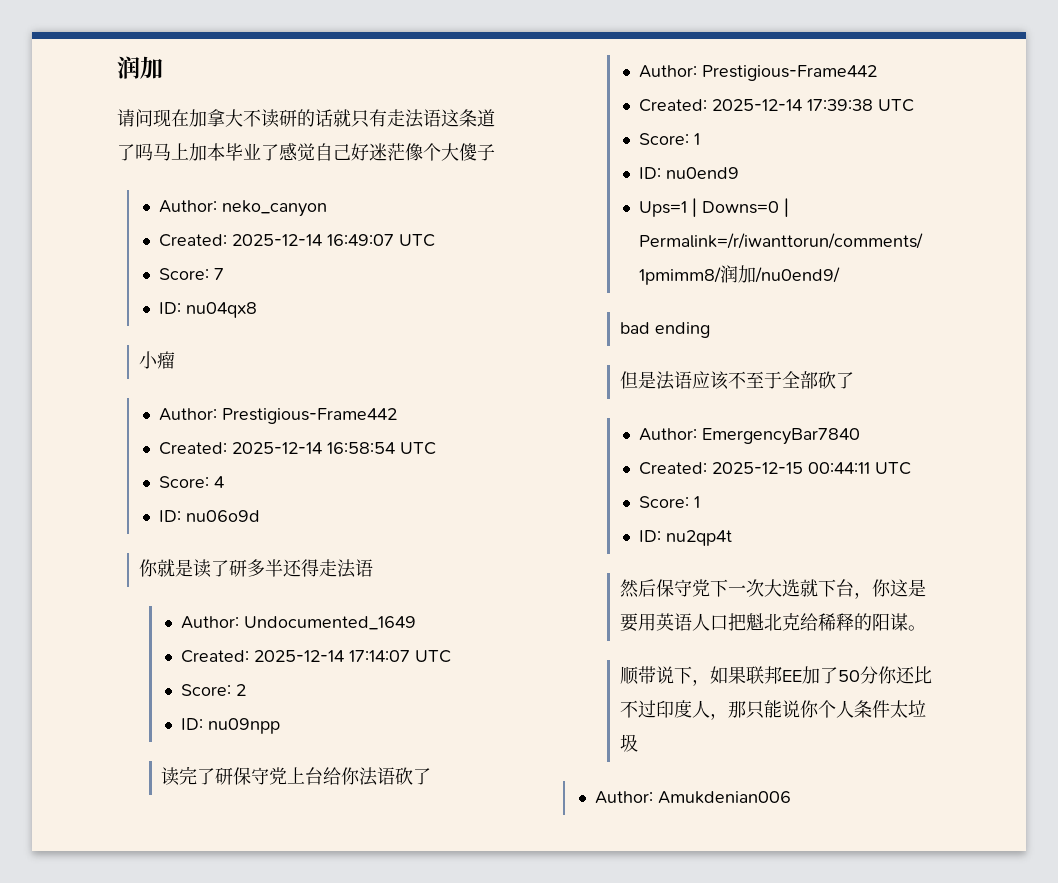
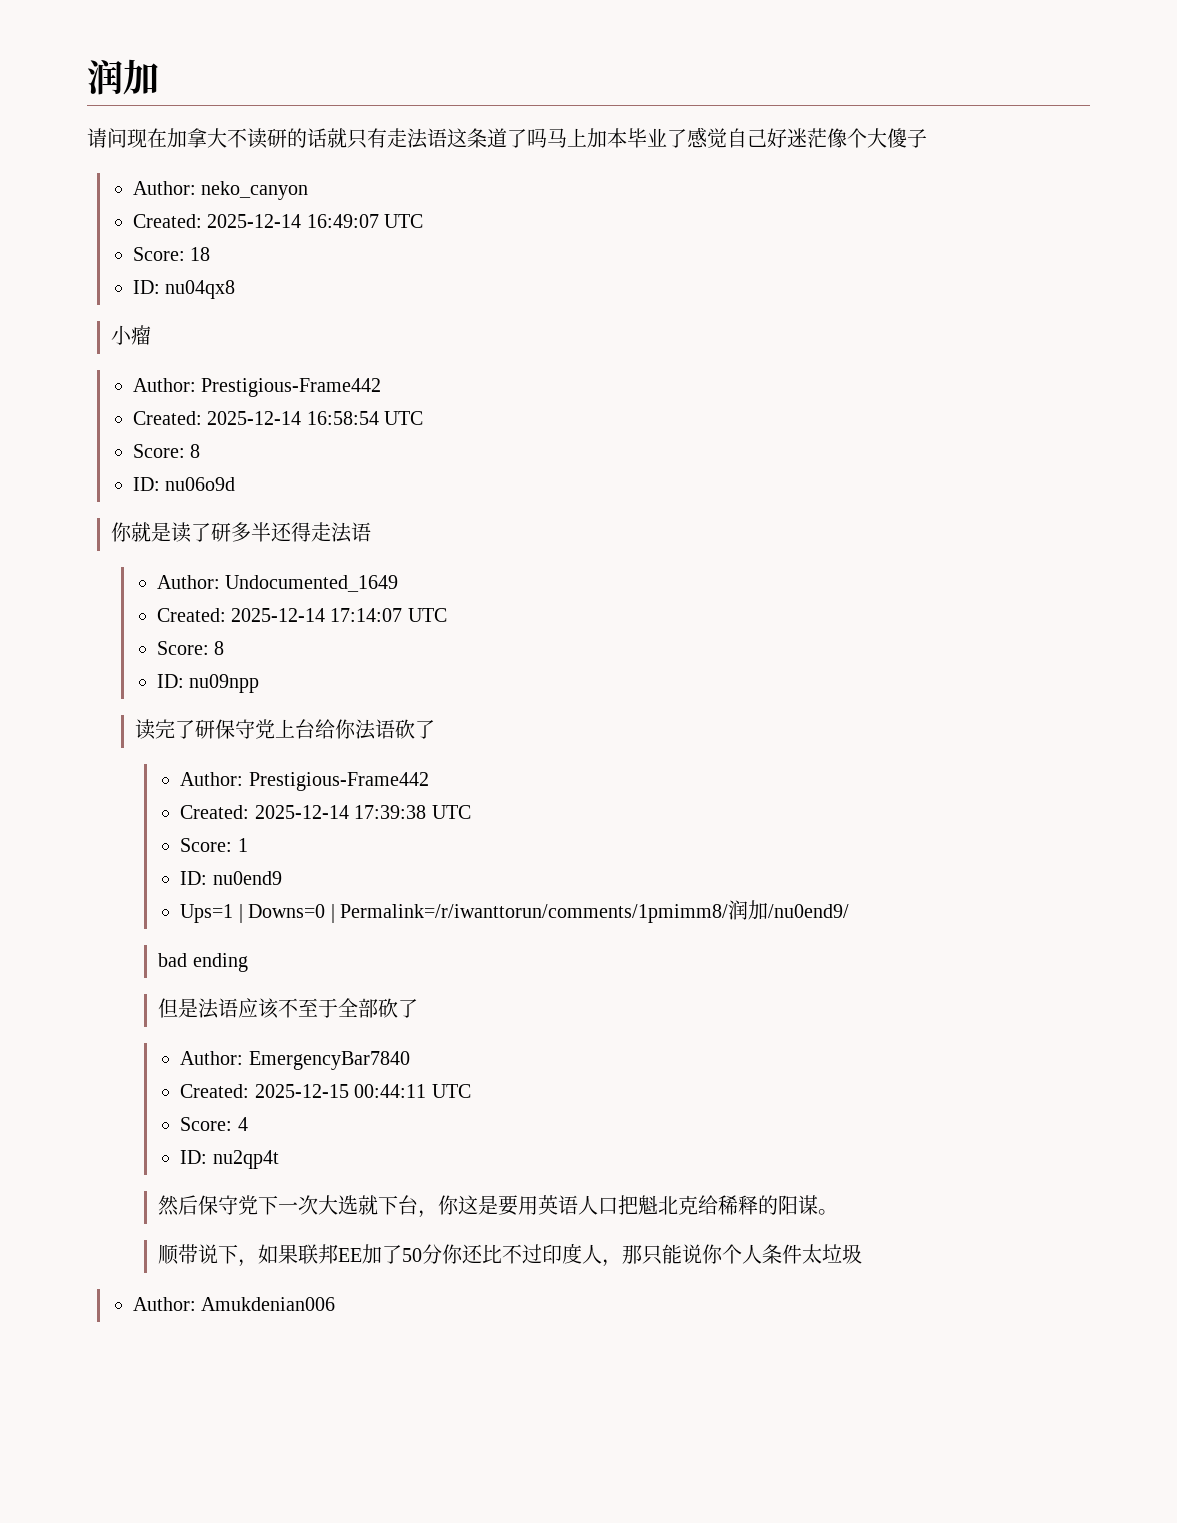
[214,268,225,280] 7 -> [190,247,211,261] 18
[214,476,225,488] 4 -> [190,444,201,458] 8
[236,684,247,696] 2 -> [213,641,224,655] 8
[694,496,701,508] 1 -> [237,1117,248,1131] 4

